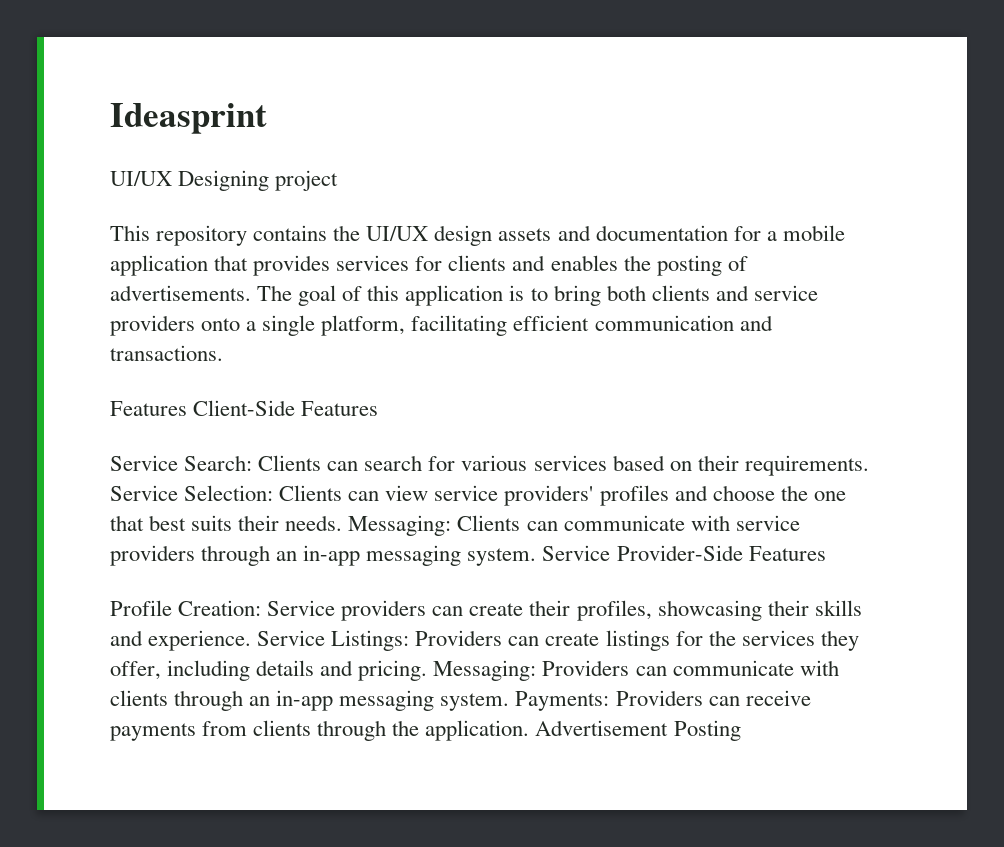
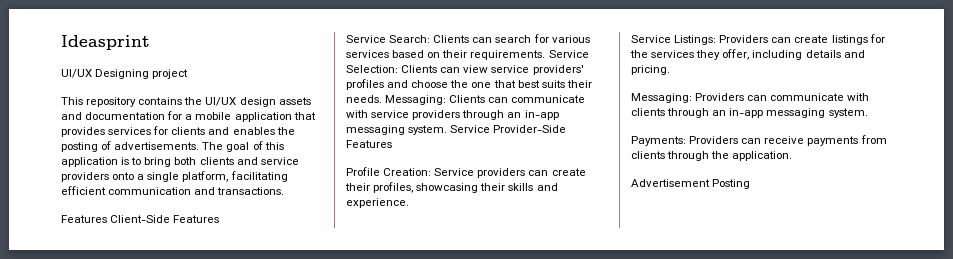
(252, 640) none -> (409, 203) //
(428, 670) none -> (670, 70) //
(510, 702) none -> (868, 113) //
(530, 730) none -> (793, 156) //

